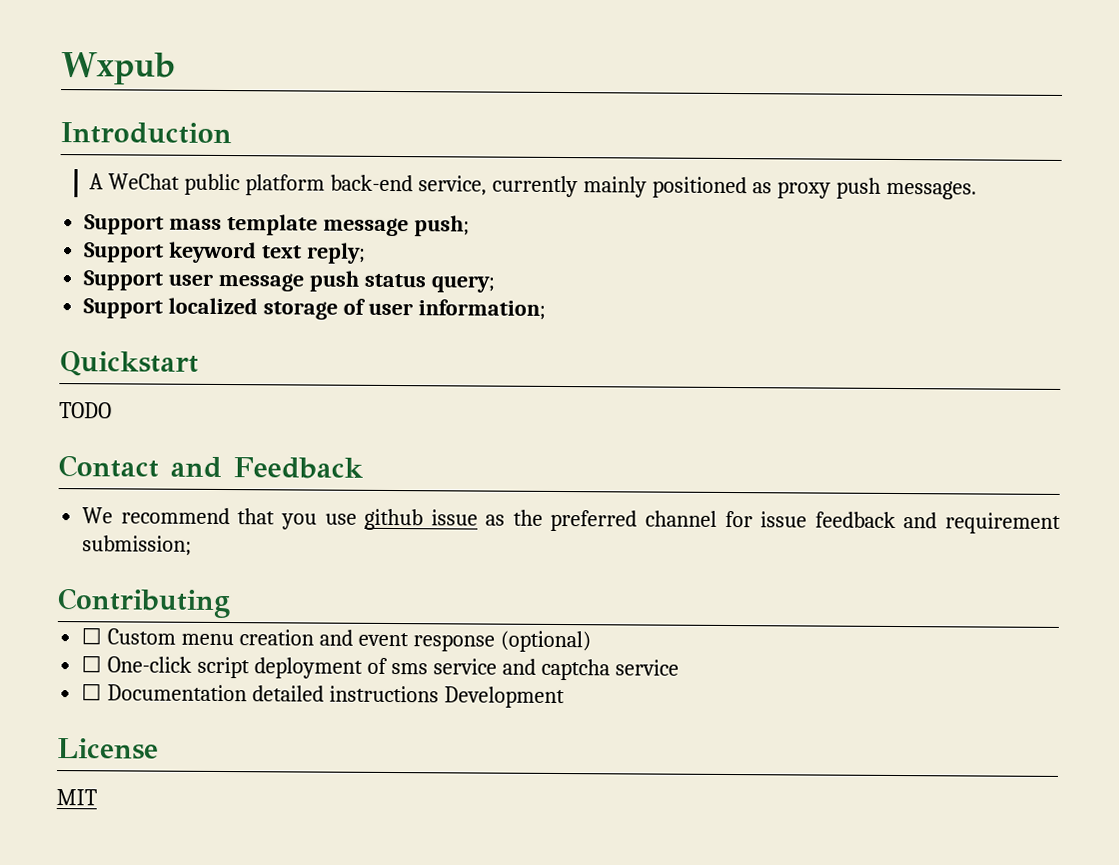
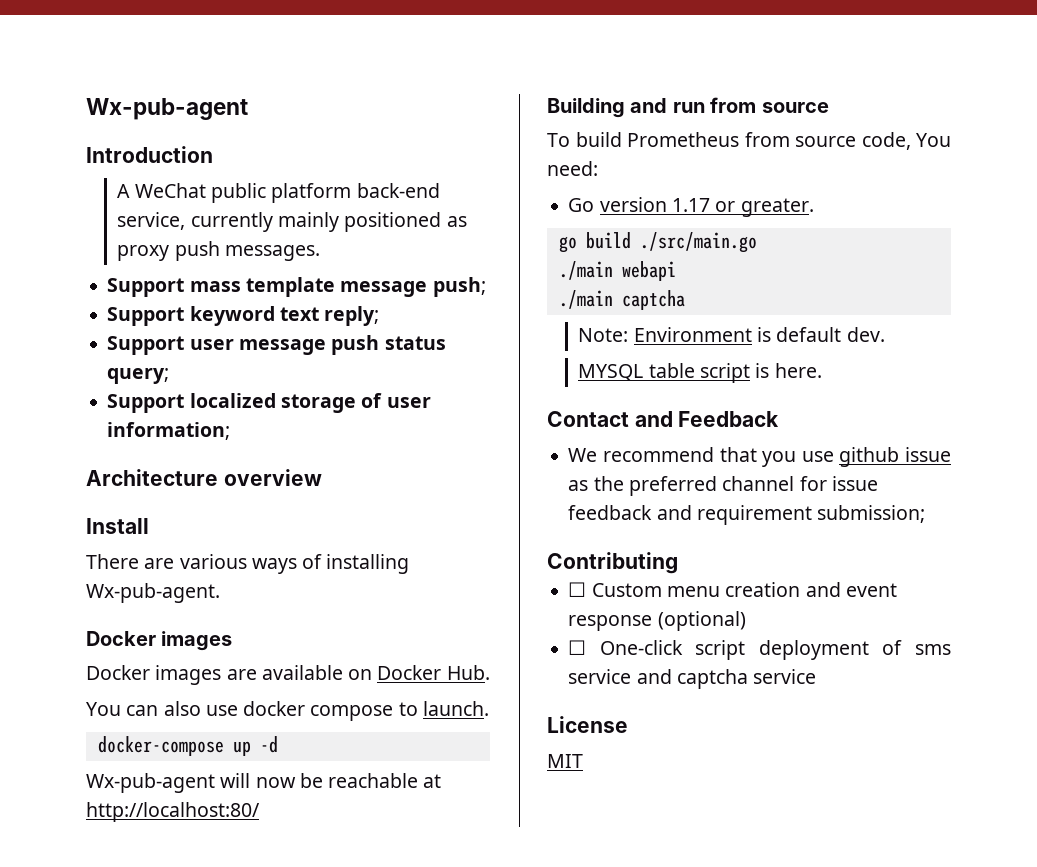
[61,52,176,86] Wxpub -> [86,98,248,120] Wx-pub-agent
[59,351,199,377] [59,402,112,419] Quickstart // TODO -> [86,469,322,486] [86,518,149,534] [86,554,410,574] [86,583,220,603] [86,631,233,651] [86,665,490,685] [86,701,489,721] [97,736,278,756] [86,773,442,793] [86,802,260,822] [547,97,829,118] [547,132,951,150] [547,161,598,176] [568,197,814,217] [558,232,757,253] [558,261,676,281] [558,290,685,310] [578,327,885,342] [578,363,822,383] Architecture overview // Install // There are various ways of installing Wx-pub-agent. // Docker images // Docker images are available on Docker Hub. // You can also use docker compose to launch. // docker-compose up -d // Wx-pub-agent will now be reachable at http://localhost:80/ // Building and run from source // To build Prometheus from source code, You need: // Go version 1.17 or greater. // go build ./src/main.go // ./main webapi // ./main captcha // Note: Environment is default dev. // MYSQL table script is here.
[81,683,565,709] // ☐ Documentation detailed instructions Development -> (817, 676) none

